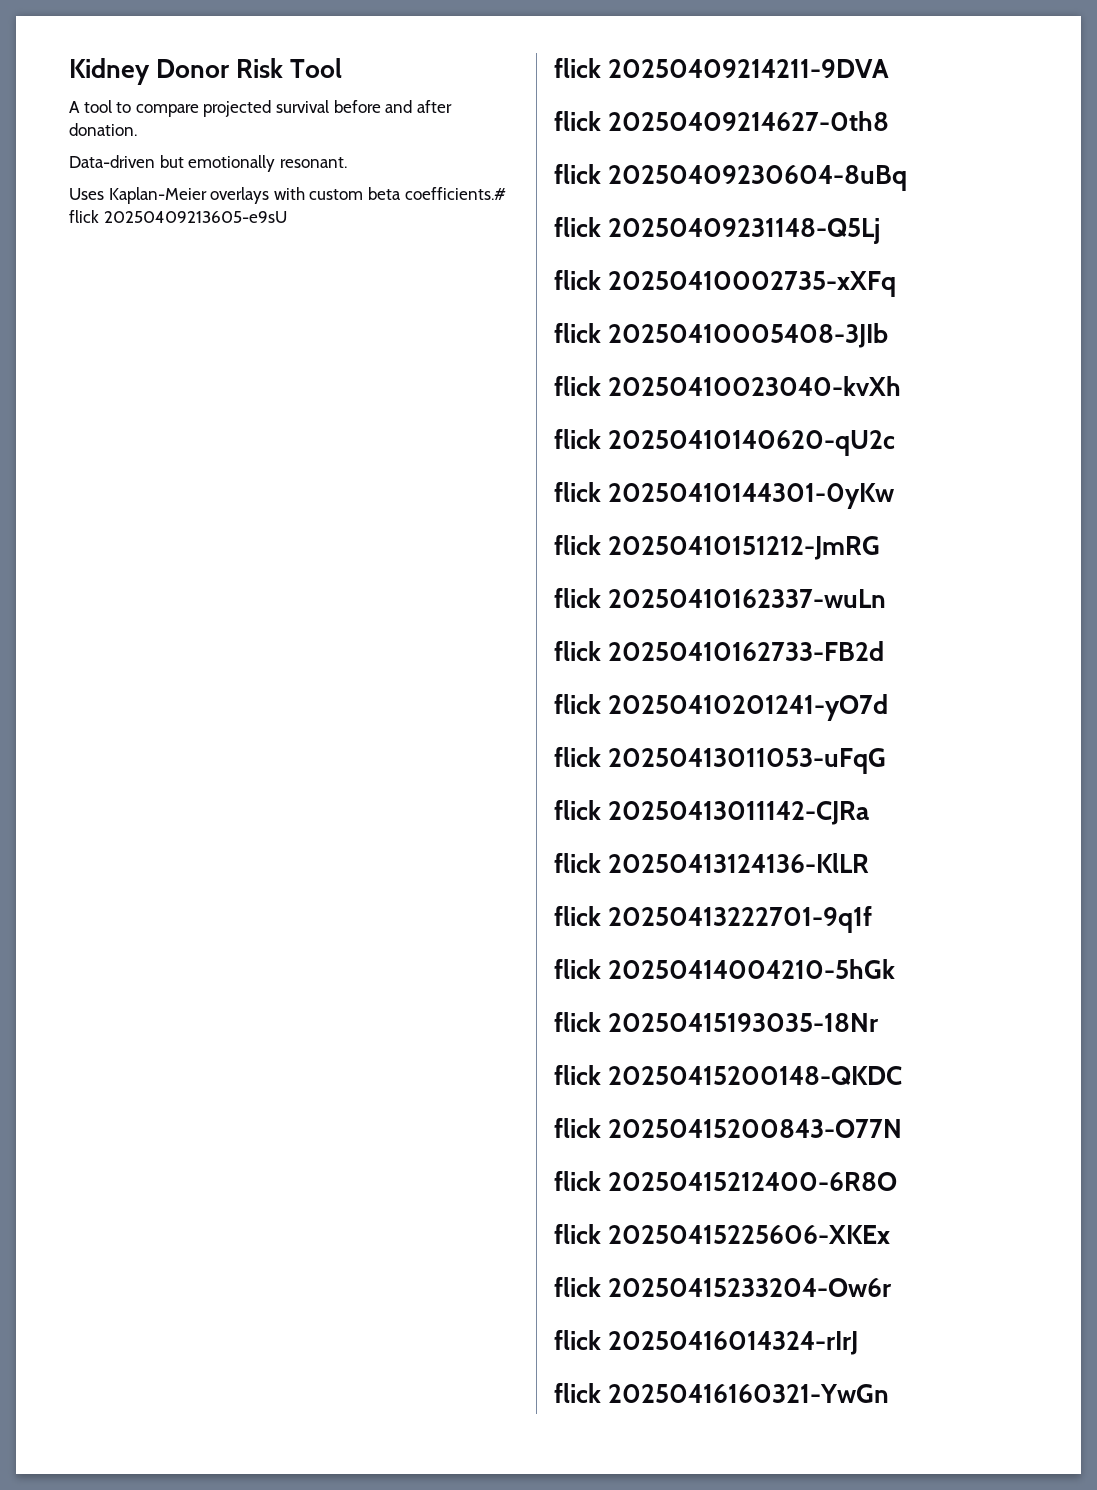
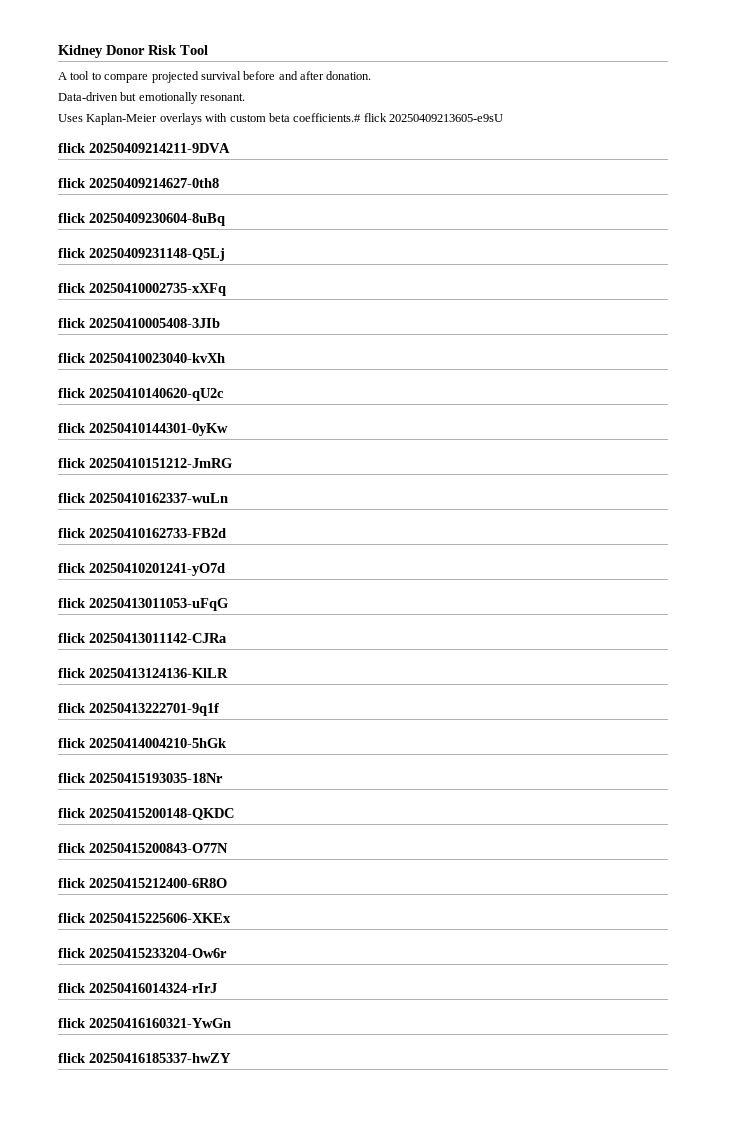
(890, 1393) none -> [58,1053,231,1063] // flick 20250416185337-hwZY

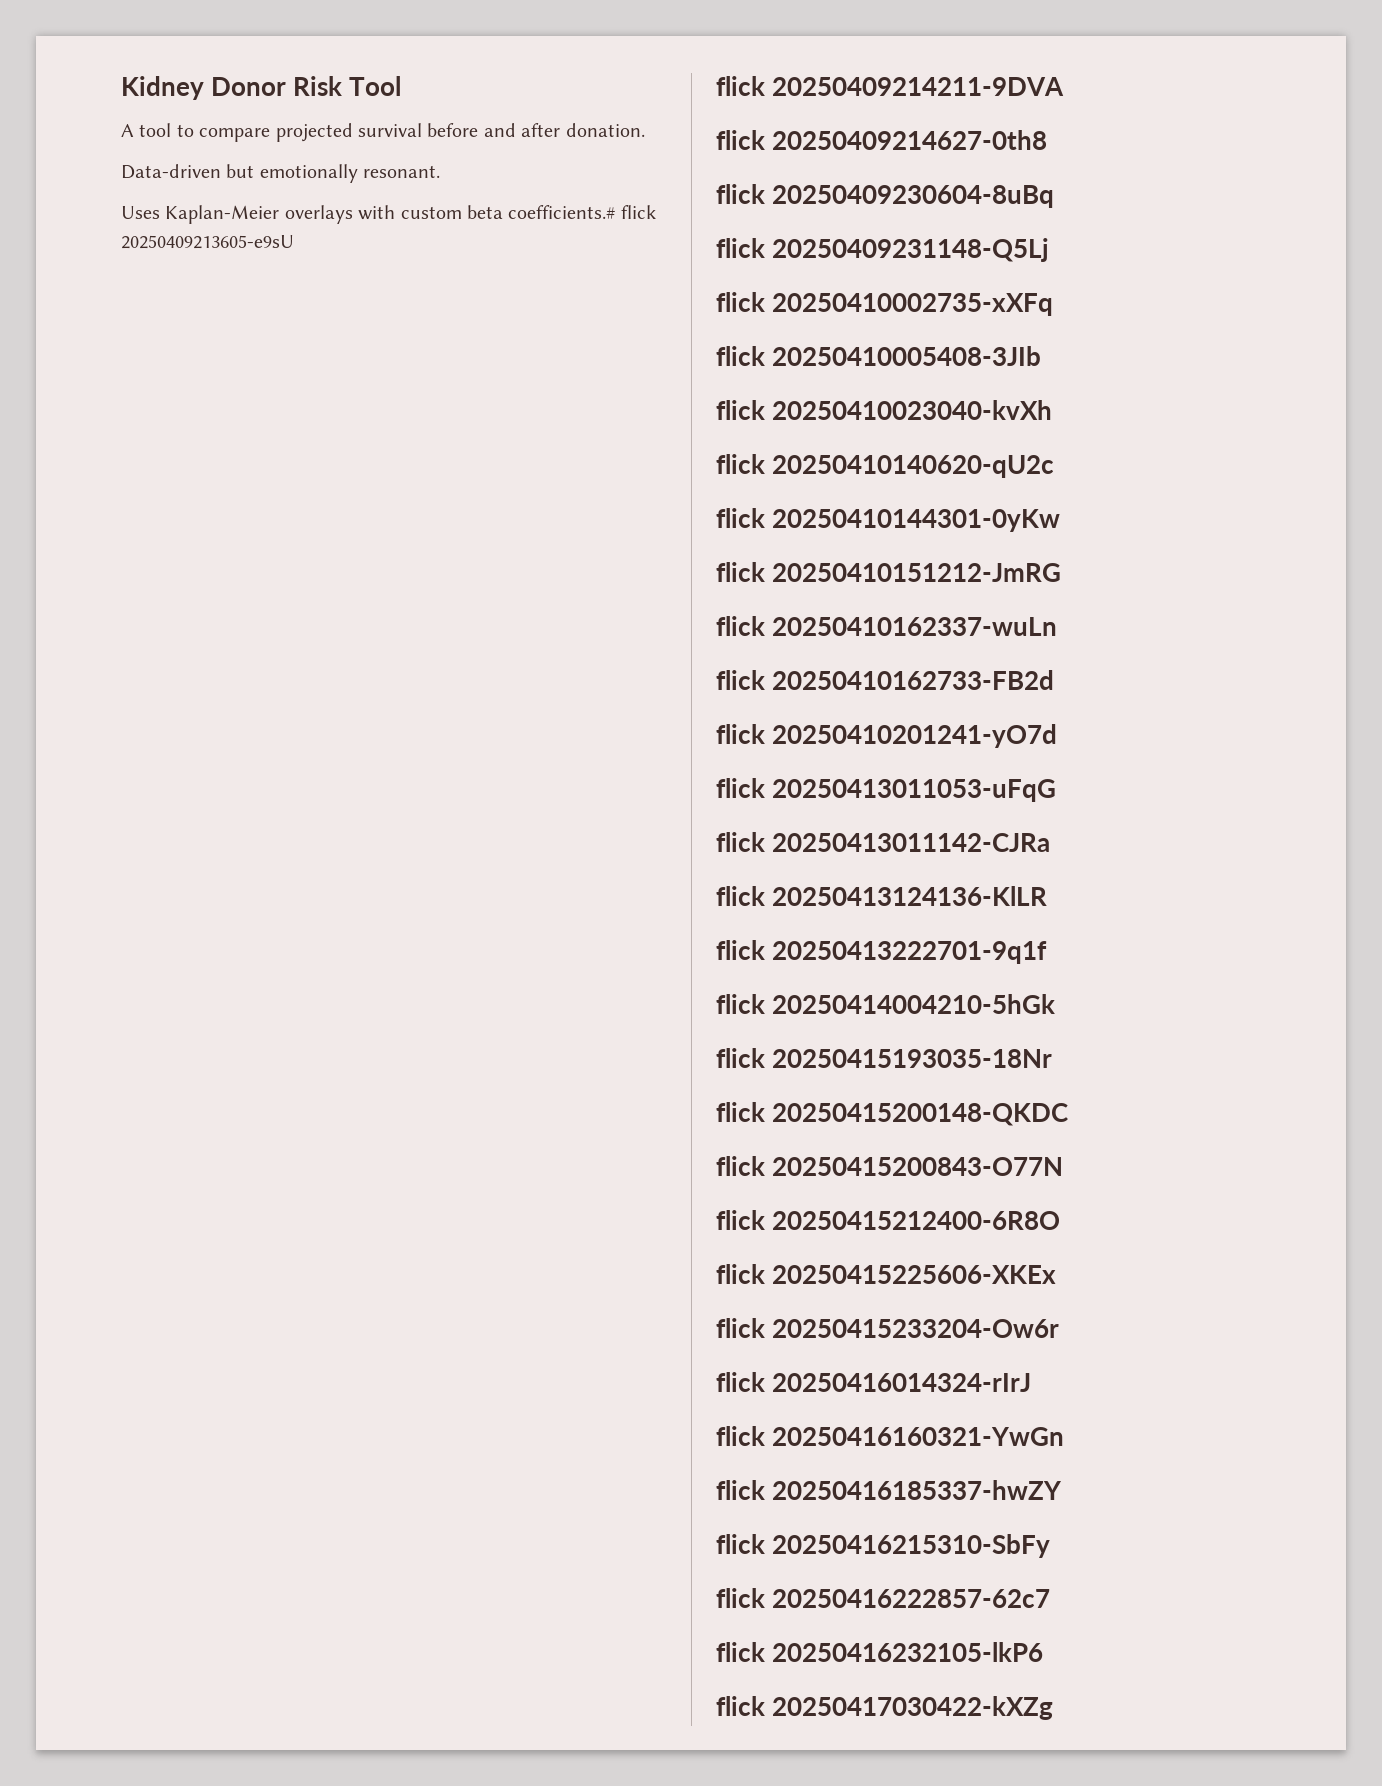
(231, 1058) none -> [716,1534,1050,1558] [716,1588,1050,1608] [716,1642,1043,1662] [716,1696,1053,1720] // flick 20250416215310-SbFy // flick 20250416222857-62c7 // flick 20250416232105-lkP6 // flick 20250417030422-kXZg

